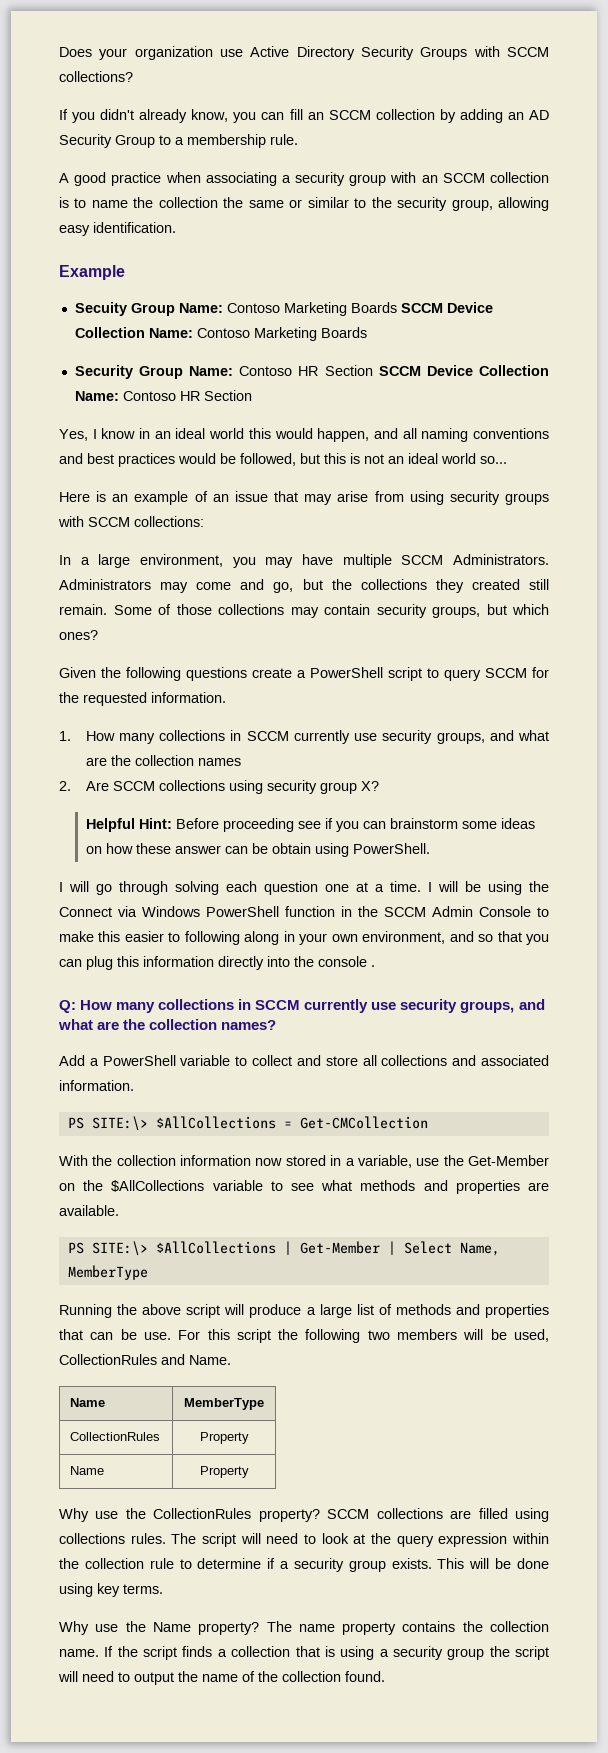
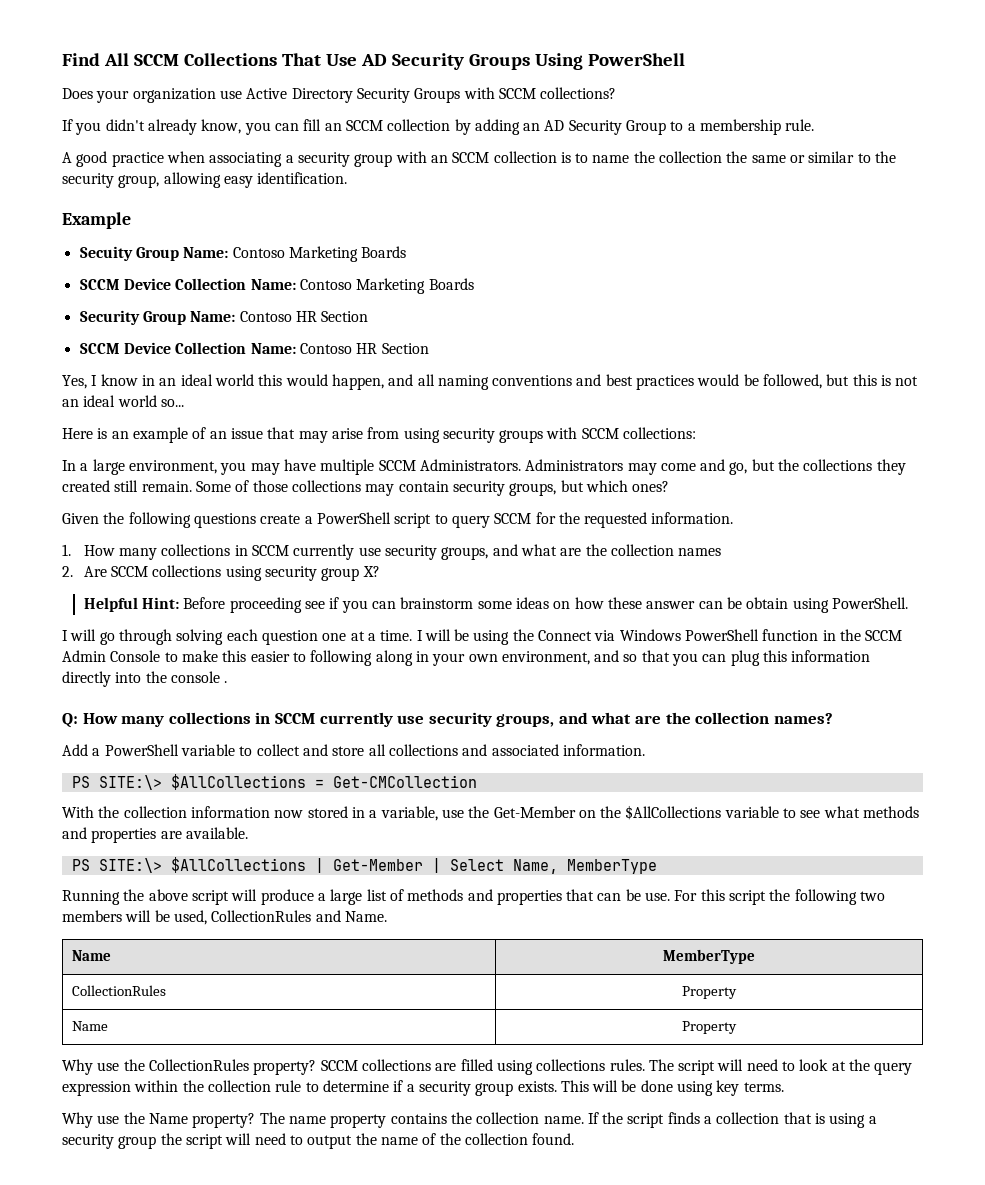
(59, 52) none -> [62,53,685,70] Find All SCCM Collections That Use AD Security Groups Using PowerShell //
(397, 307) none -> (407, 252) //
(373, 370) none -> (369, 316) //

